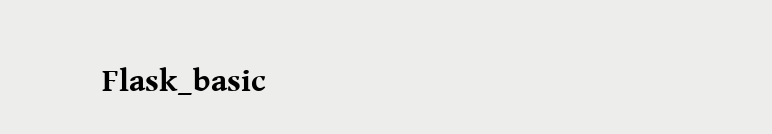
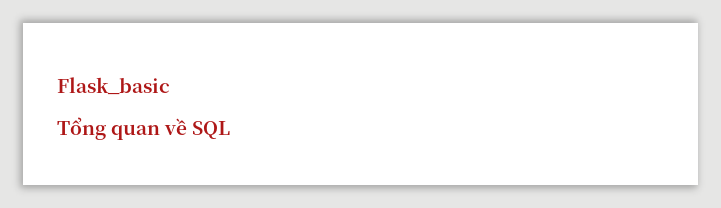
(266, 81) none -> [57,117,231,140] // Tổng quan về SQL

